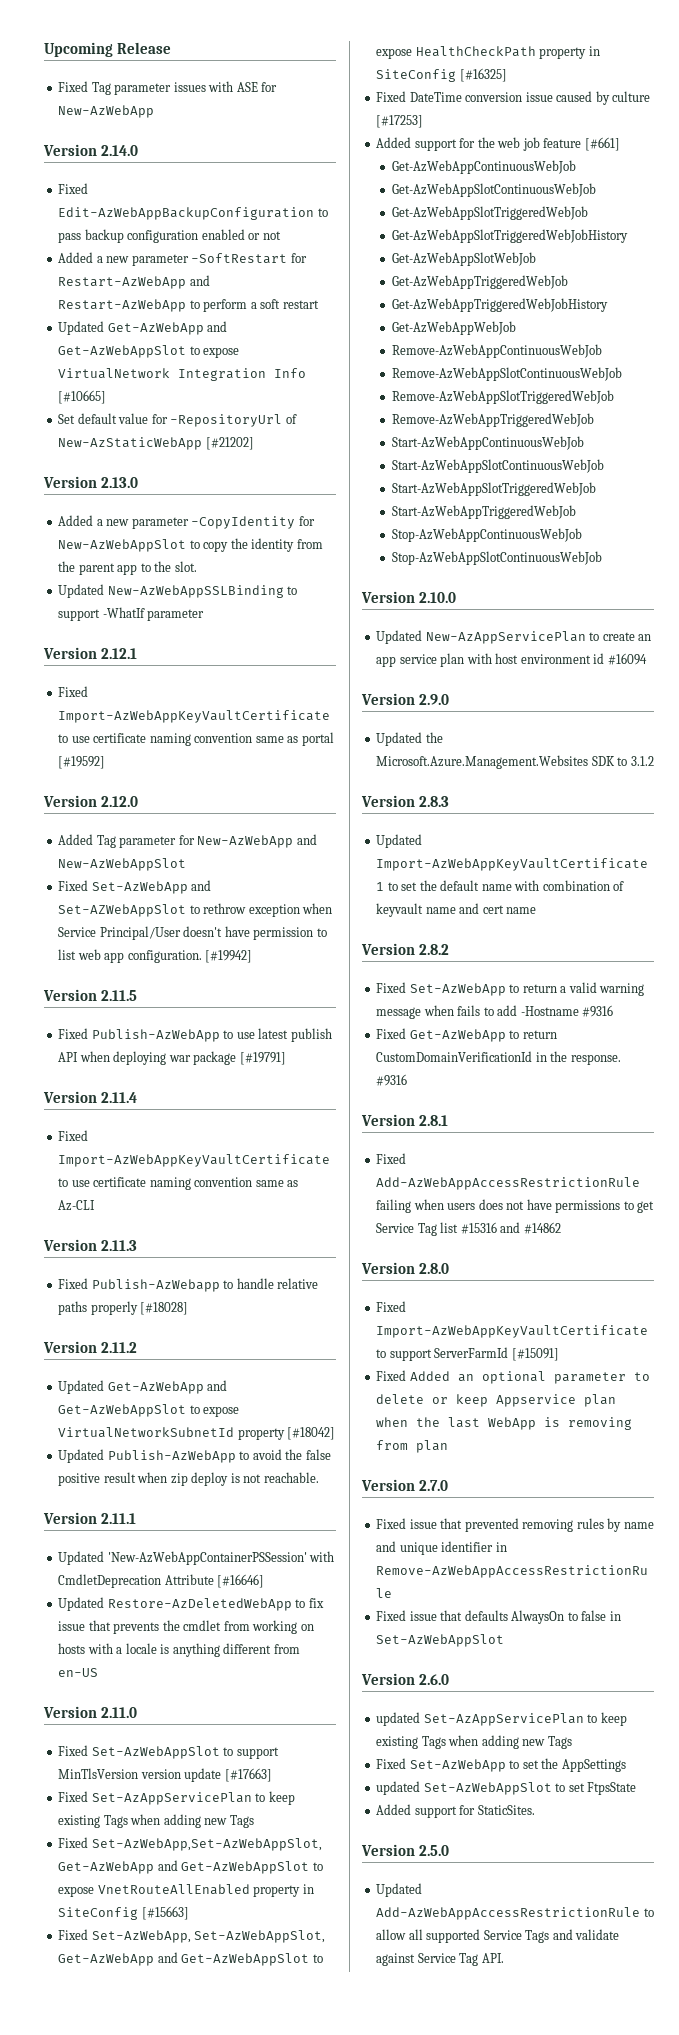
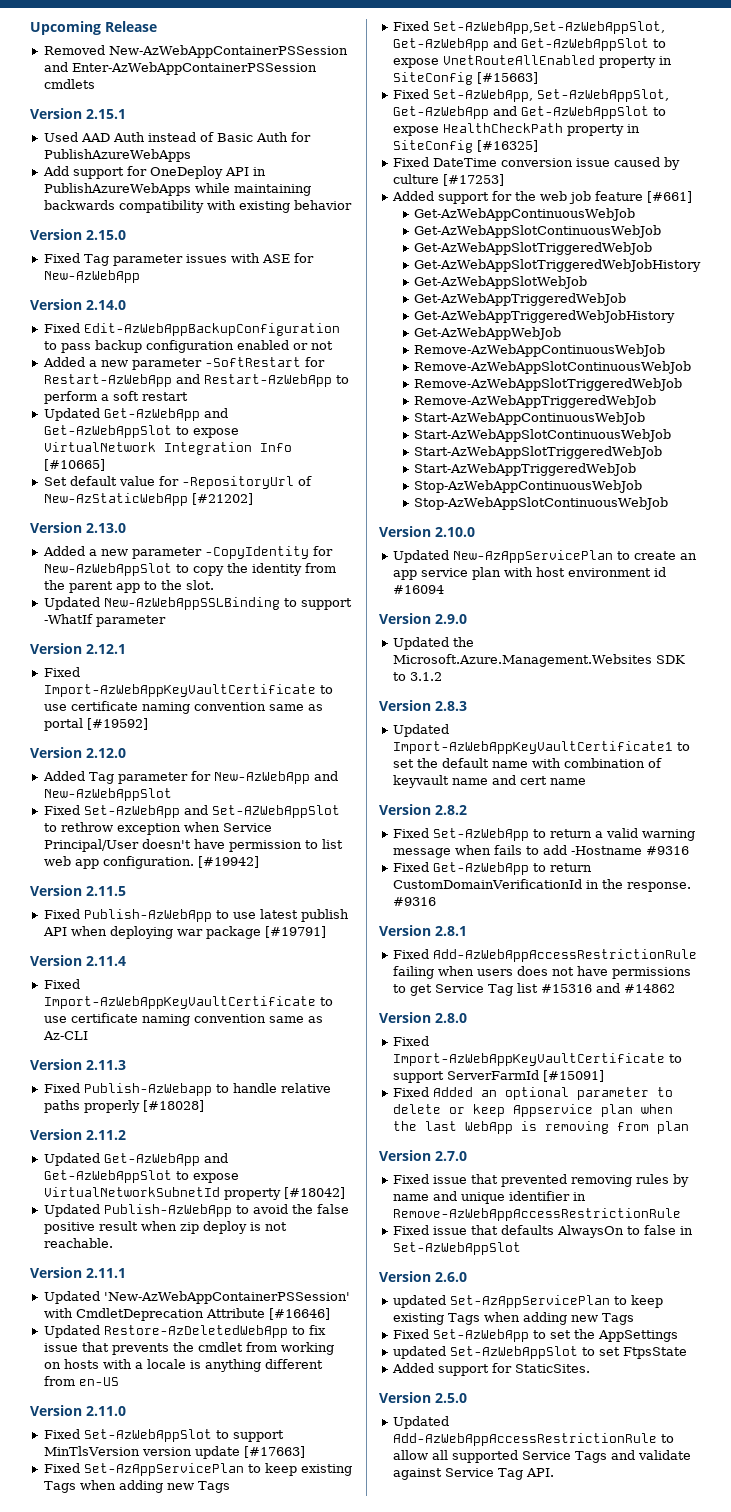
(171, 48) none -> [43,45,348,58] [43,62,317,75] [43,79,95,89] [30,108,126,119] [43,132,311,142] [43,149,191,162] [42,166,266,179] [43,183,311,196] [43,200,352,213] [30,229,126,240] // Removed New-AzWebAppContainerPSSession and Enter-AzWebAppContainerPSSession cmdlets // Version 2.15.1 // Used AAD Auth instead of Basic Auth for PublishAzureWebApps // Add support for OneDeploy API in PublishAzureWebApps while maintaining backwards compatibility with existing behavior // Version 2.15.0

